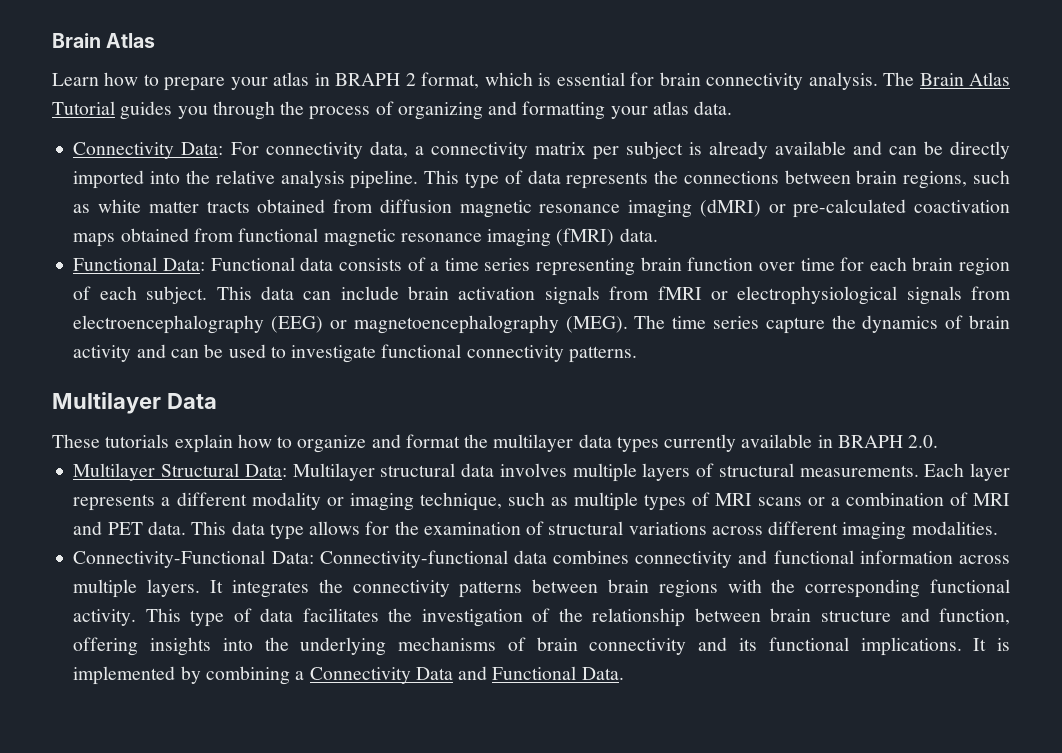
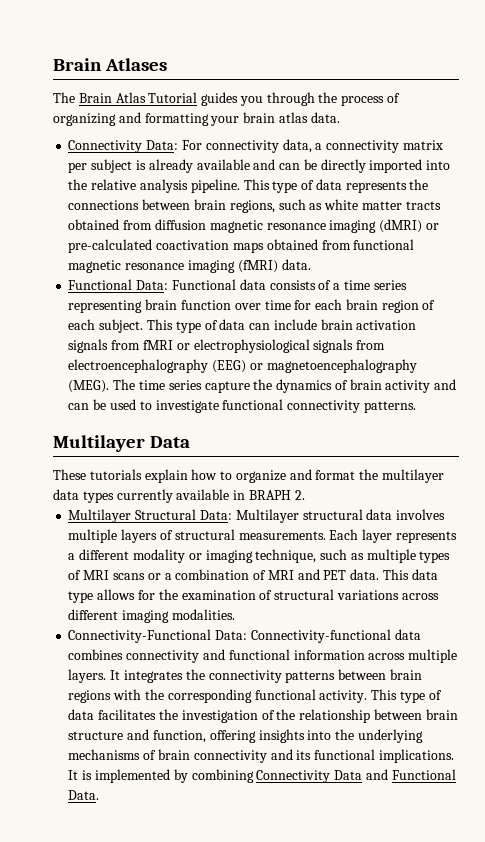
[52,33,156,48] [52,72,878,91] Brain Atlas // Learn how to prepare your atlas in BRAPH 2 format, which is essential for brain connectivity analysis. -> [53,58,168,71] Brain Atlases //
(648, 112) none -> [243,112,276,123] brain
(252, 293) none -> [175,320,218,333] type of
[908,435,939,448] 2.0. -> [294,490,305,500] 2.
[295,671,305,680] a -> (254, 776) none

